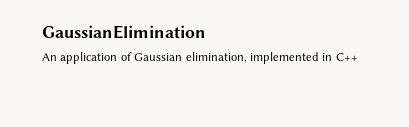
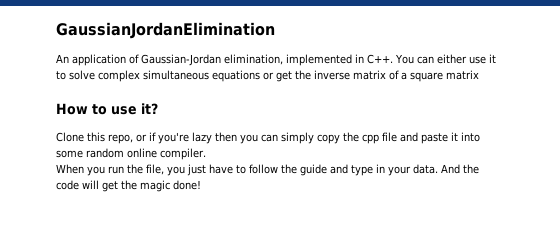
[42,25,206,39] GaussianElimination -> [56,22,275,39] GaussianJordanElimination
[134,53,183,61] Gaussian -> [141,54,221,66] Gaussian-Jordan
[335,53,358,61] C++ -> [367,54,496,64] [56,70,479,82] [56,103,158,115] [56,132,480,144] [56,148,206,160] [56,164,479,176] [56,180,201,192] C++. You can either use it to solve complex simultaneous equations or get the inverse matrix of a square matrix // How to use it? // Clone this repo, or if you're lazy then you can simply copy the cpp file and paste it into some random online compiler. // When you run the file, you just have to follow the guide and type in your data. And the code will get the magic done!

